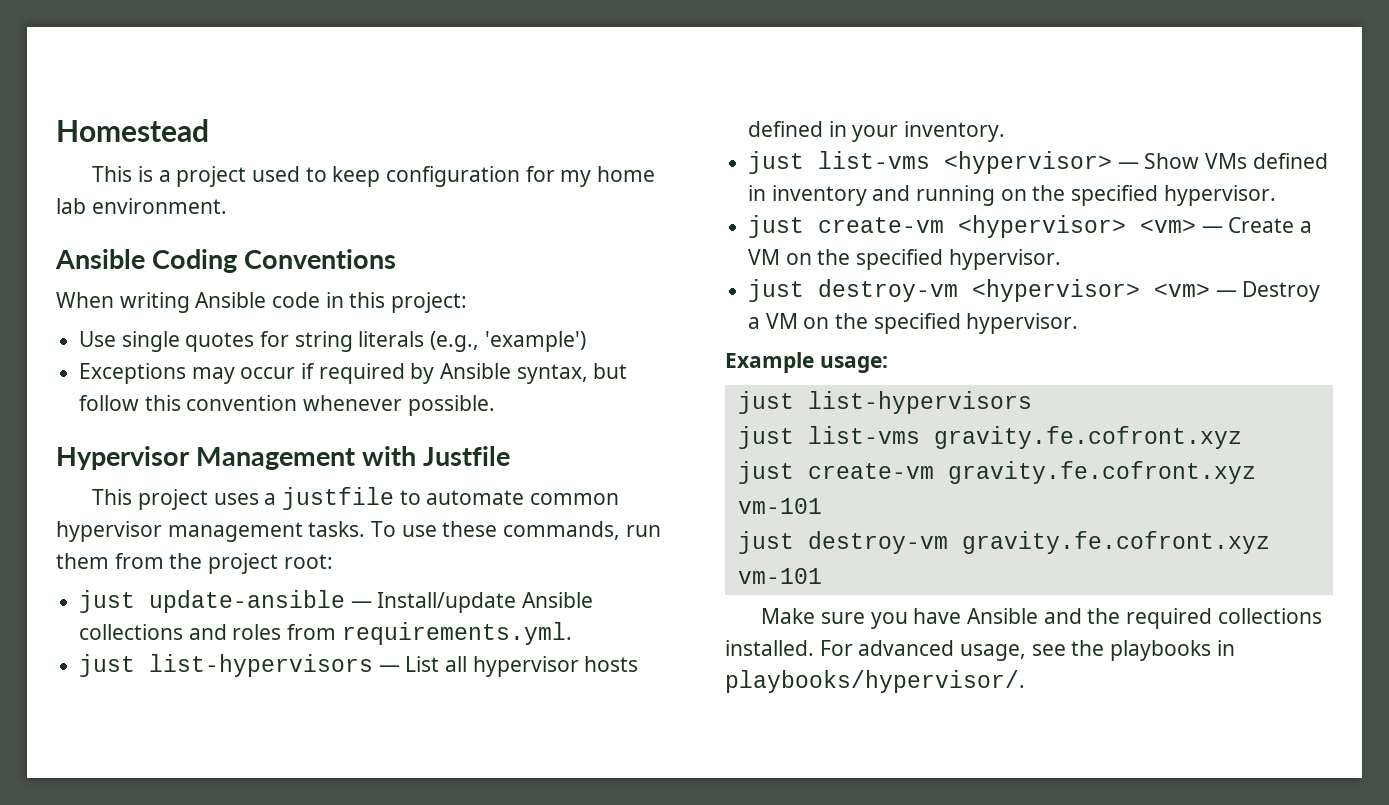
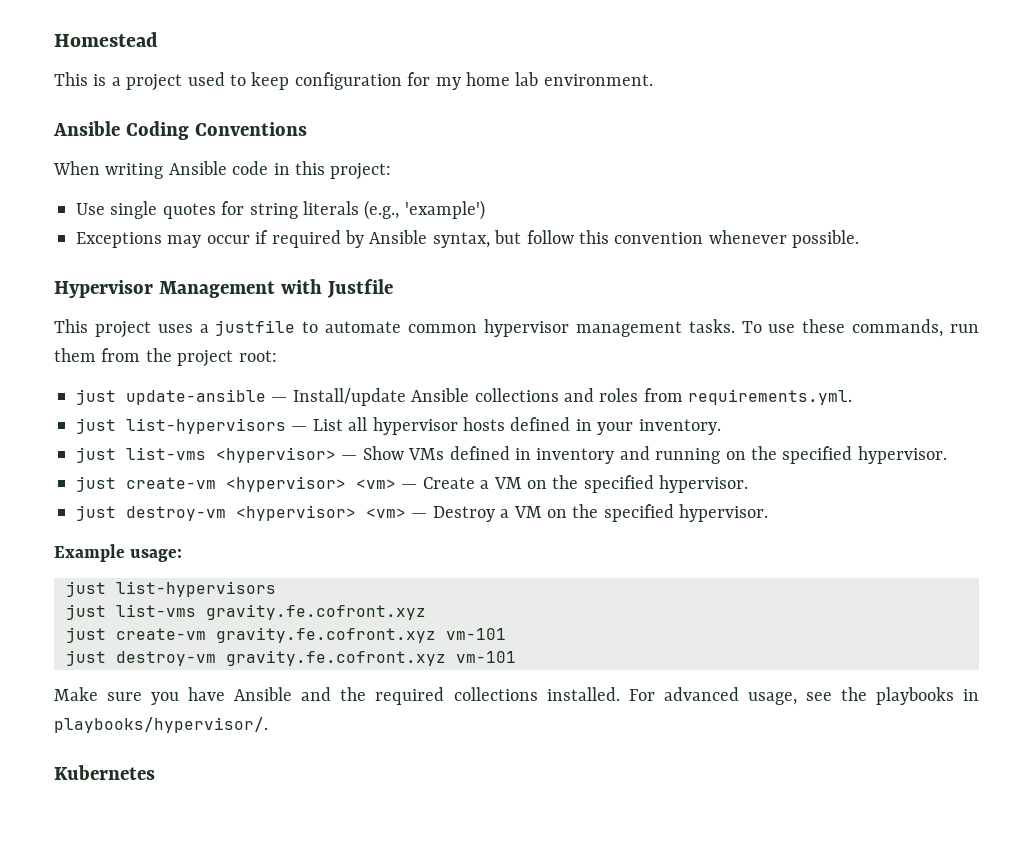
(1025, 681) none -> [54,765,155,780] // Kubernetes

